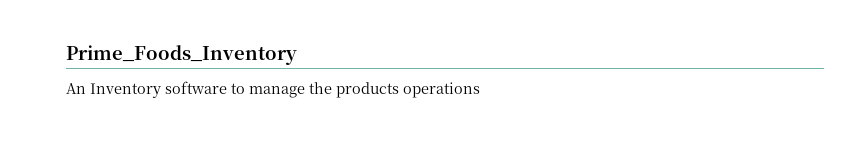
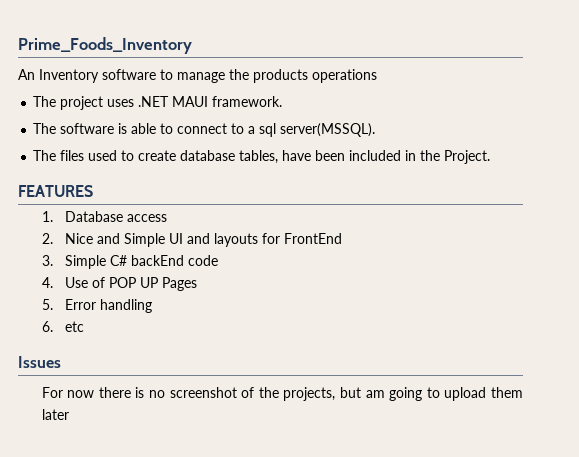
(480, 90) none -> [33,96,283,110] [33,123,376,137] [33,150,491,164] [18,185,93,197] [41,211,168,222] [41,233,343,247] [41,255,219,269] [41,277,198,291] [41,299,153,313] [41,321,85,332] [18,356,61,368] [41,387,524,401] [41,409,69,420] // The project uses .NET MAUI framework. // The software is able to connect to a sql server(MSSQL). // The files used to create database tables, have been included in the Project. // FEATURES // 1. Database access // 2. Nice and Simple UI and layouts for FrontEnd // 3. Simple C# backEnd code // 4. Use of POP UP Pages // 5. Error handling // 6. etc // Issues // For now there is no screenshot of the projects, but am going to upload them later

